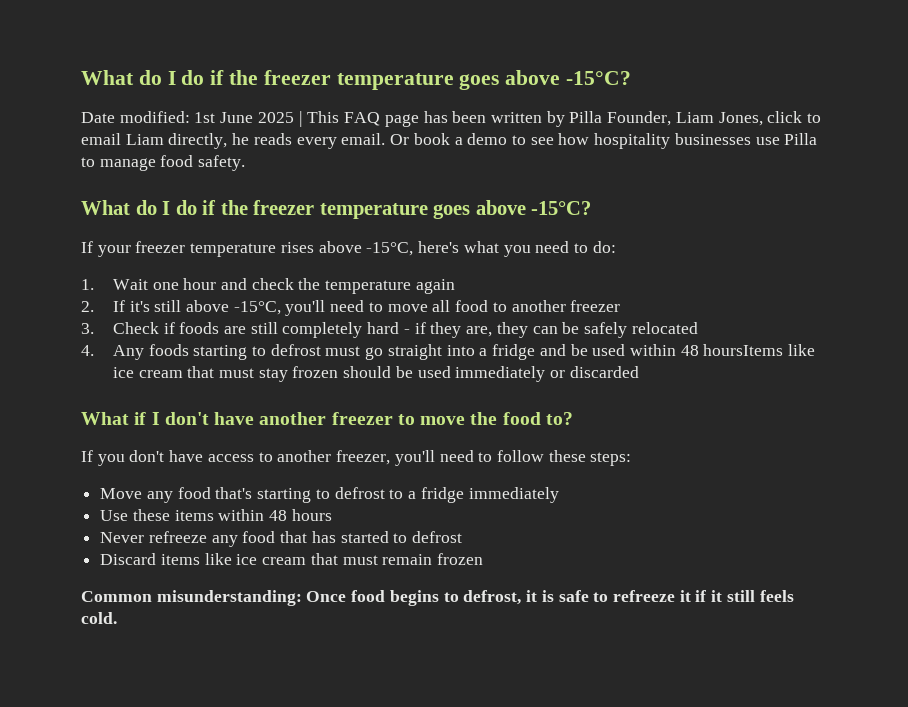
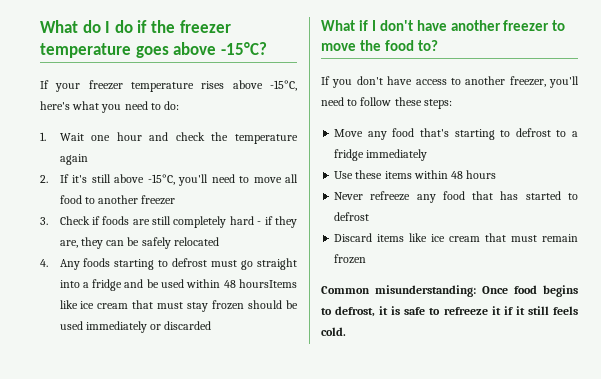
[81,111,822,127] [81,133,818,149] [81,155,246,171] [81,200,592,219] // Date modified: 1st June 2025 | This FAQ page has been written by Pilla Founder, Liam Jones, click to email Liam directly, he reads every email. Or book a demo to see how hospitality businesses use Pilla to manage food safety. // What do I do if the freezer temperature goes above -15°C? -> (267, 48) none

